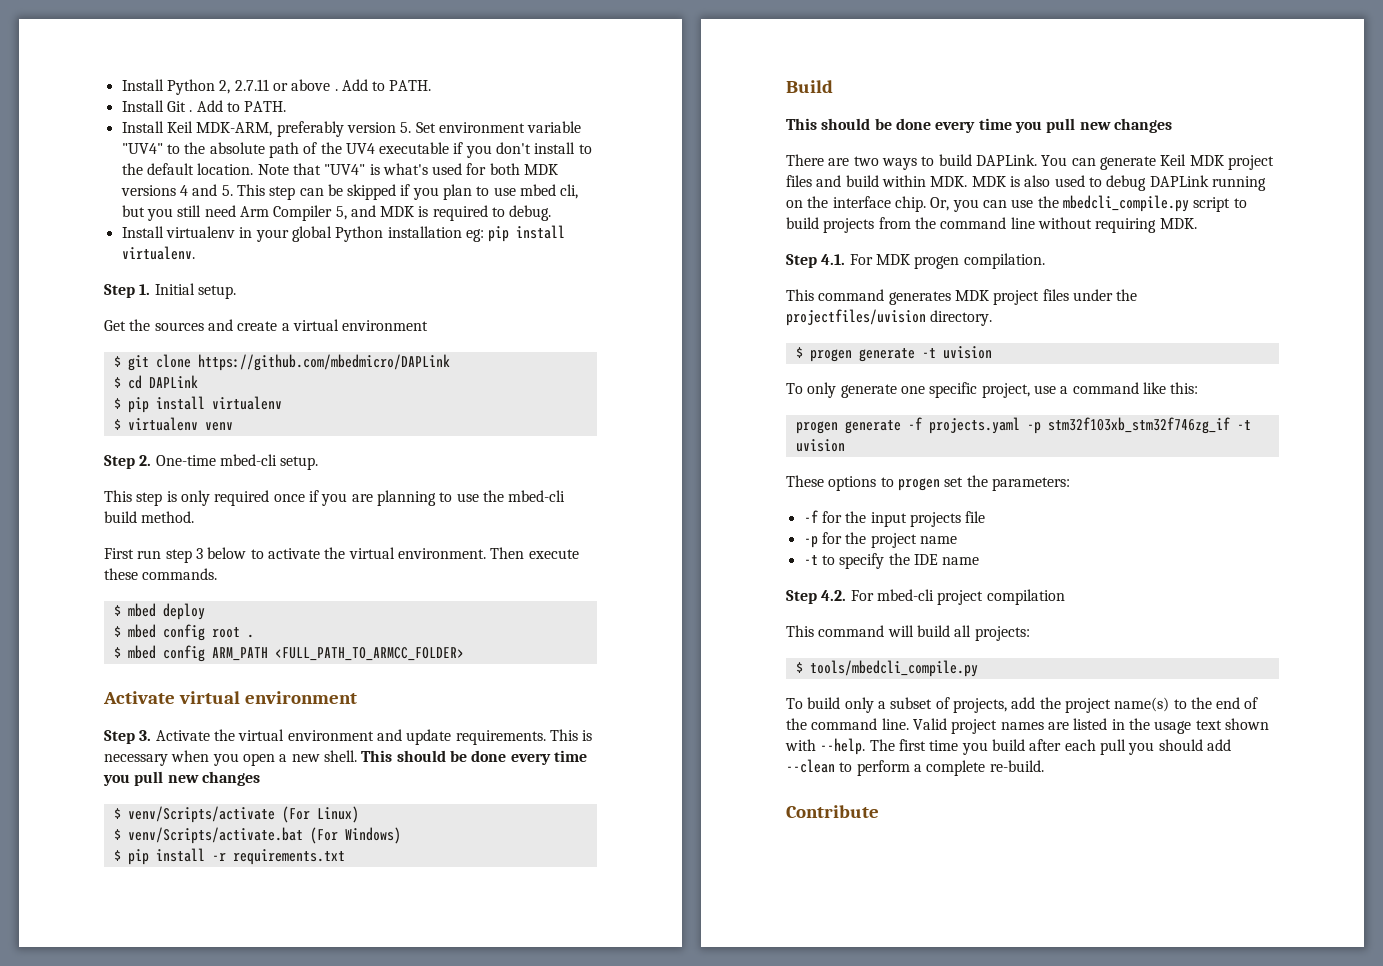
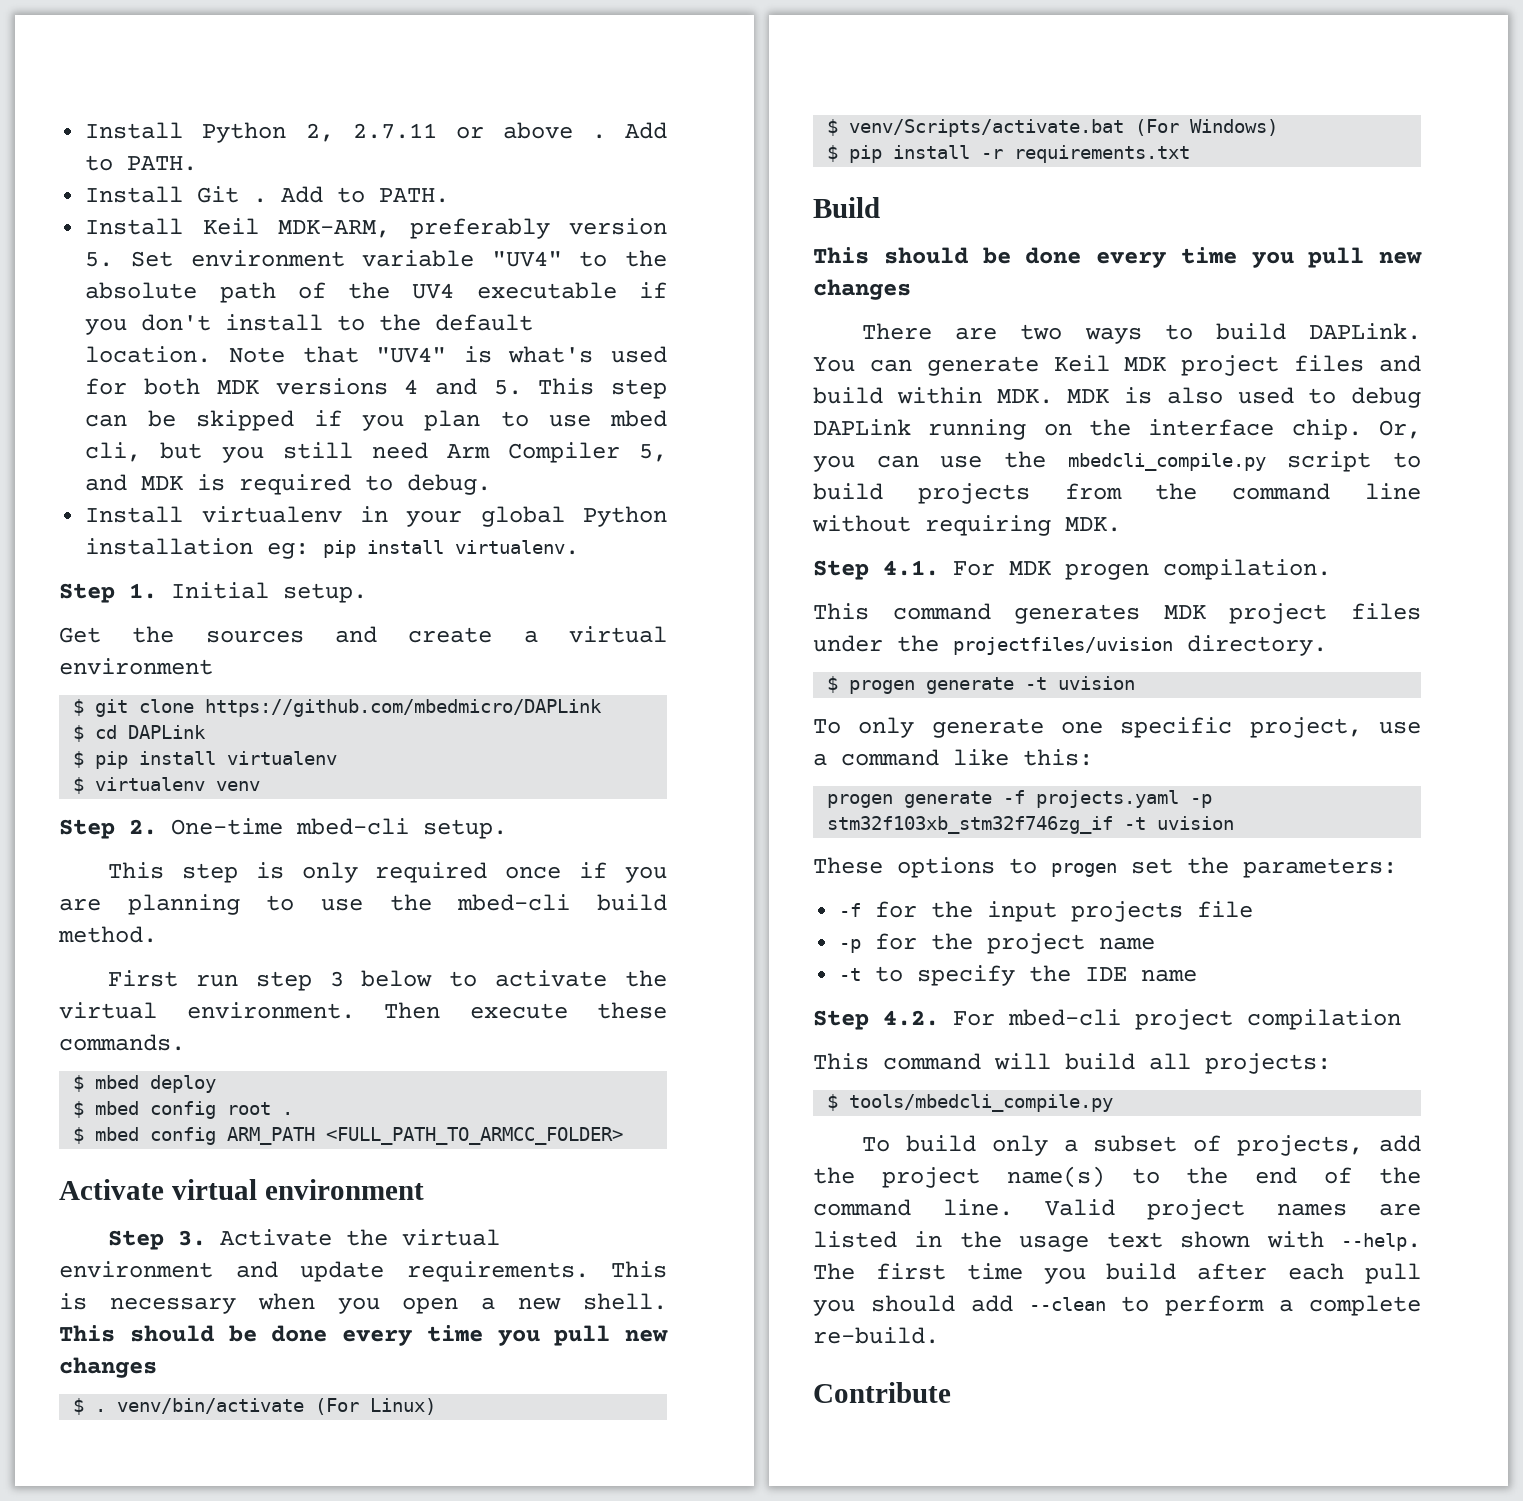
[127,806,275,823] venv/Scripts/activate -> [95,1398,305,1414] . venv/bin/activate

